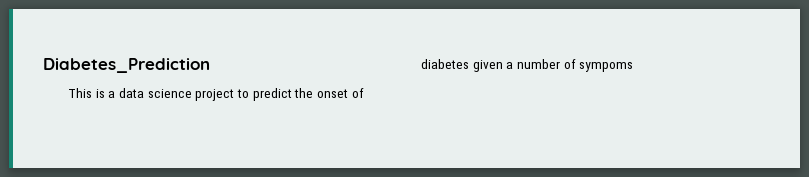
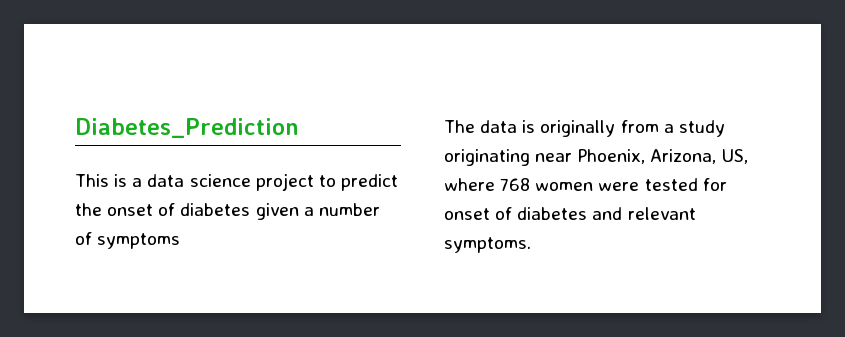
[579,62,634,72] sympoms -> [97,233,181,249] [444,120,725,137] [444,149,748,166] [444,178,727,191] [444,207,696,220] [444,237,531,253] symptoms // The data is originally from a study originating near Phoenix, Arizona, US, where 768 women were tested for onset of diabetes and relevant symptoms.

